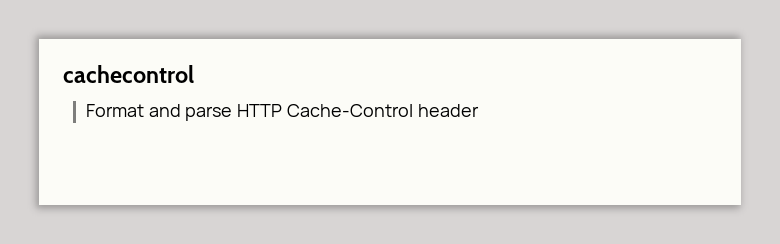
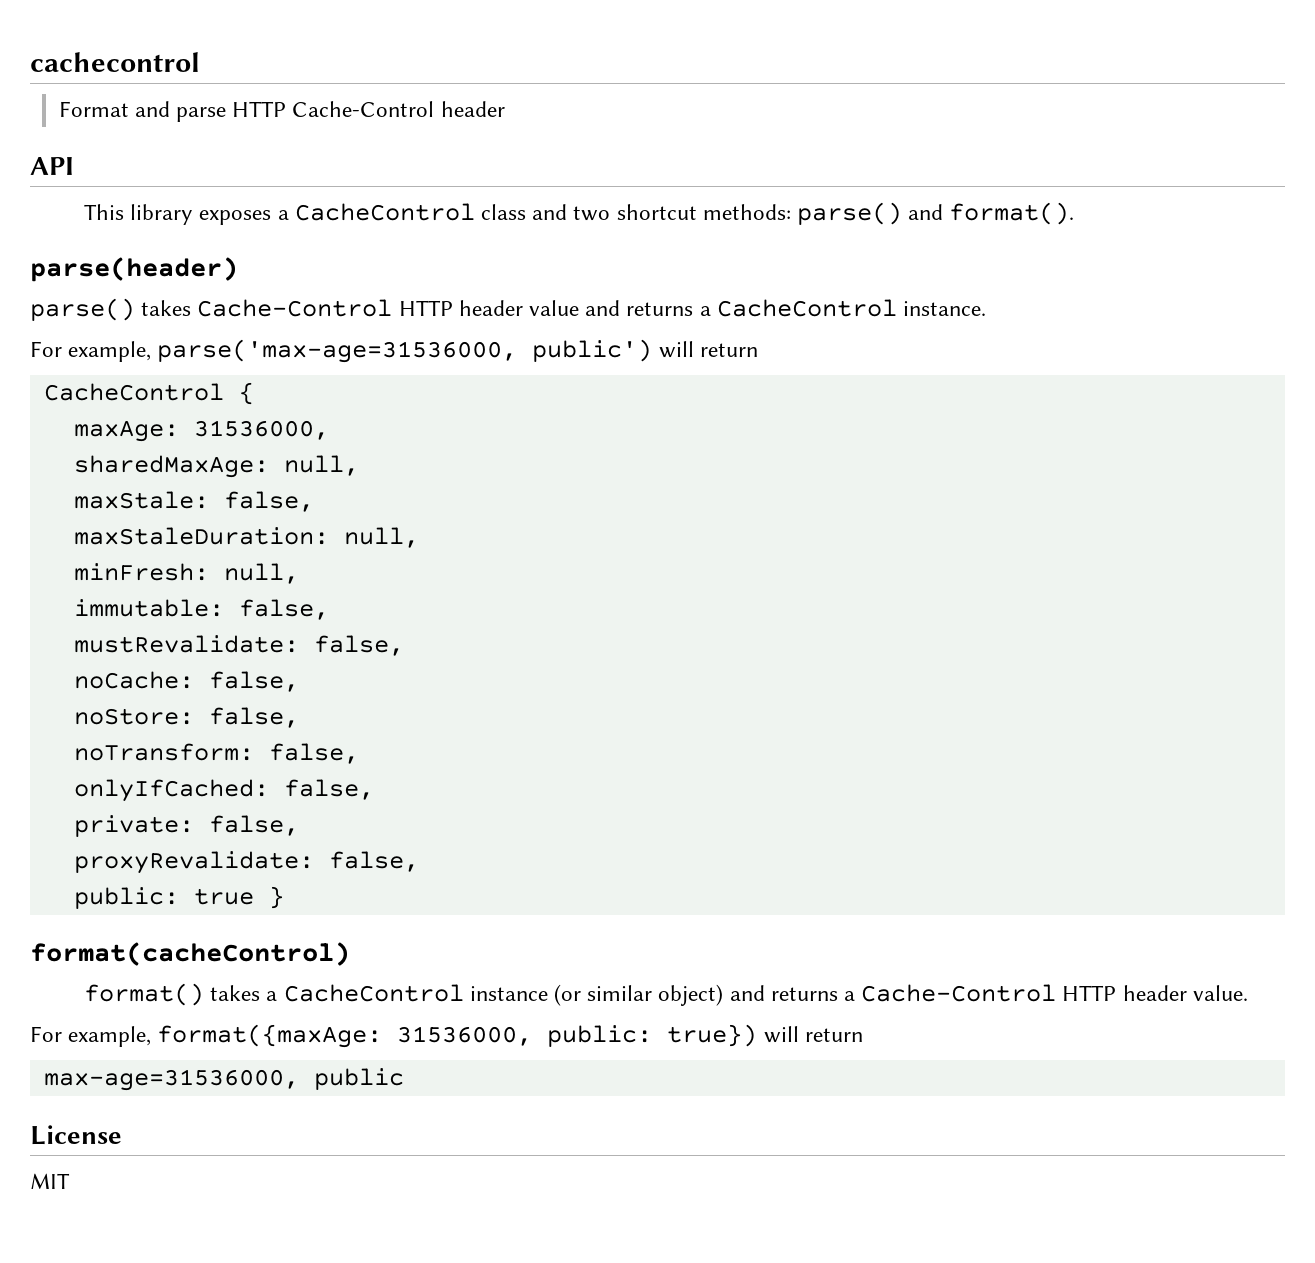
(480, 110) none -> [30,157,74,175] [83,202,1075,225] [30,257,238,282] [30,298,987,321] [30,339,758,363] [43,382,254,405] [73,420,329,442] [73,455,359,478] [73,491,314,512] [73,527,419,548] [73,563,299,584] [73,599,329,620] [73,635,404,656] [73,671,299,692] [73,707,299,728] [73,743,359,764] [73,779,374,802] [73,815,299,837] [73,851,419,874] [73,886,284,909] [30,942,350,966] [83,983,1248,1006] [30,1024,863,1048] [43,1068,404,1091] [30,1125,122,1145] [30,1173,70,1189] // API // This library exposes a CacheControl class and two shortcut methods: parse() and format(). // parse(header) // parse() takes Cache-Control HTTP header value and returns a CacheControl instance. // For example, parse('max-age=31536000, public') will return // CacheControl { // maxAge: 31536000, // sharedMaxAge: null, // maxStale: false, // maxStaleDuration: null, // minFresh: null, // immutable: false, // mustRevalidate: false, // noCache: false, // noStore: false, // noTransform: false, // onlyIfCached: false, // private: false, // proxyRevalidate: false, // public: true } // format(cacheControl) // format() takes a CacheControl instance (or similar object) and returns a Cache-Control HTTP header value. // For example, format({maxAge: 31536000, public: true}) will return // max-age=31536000, public // License // MIT

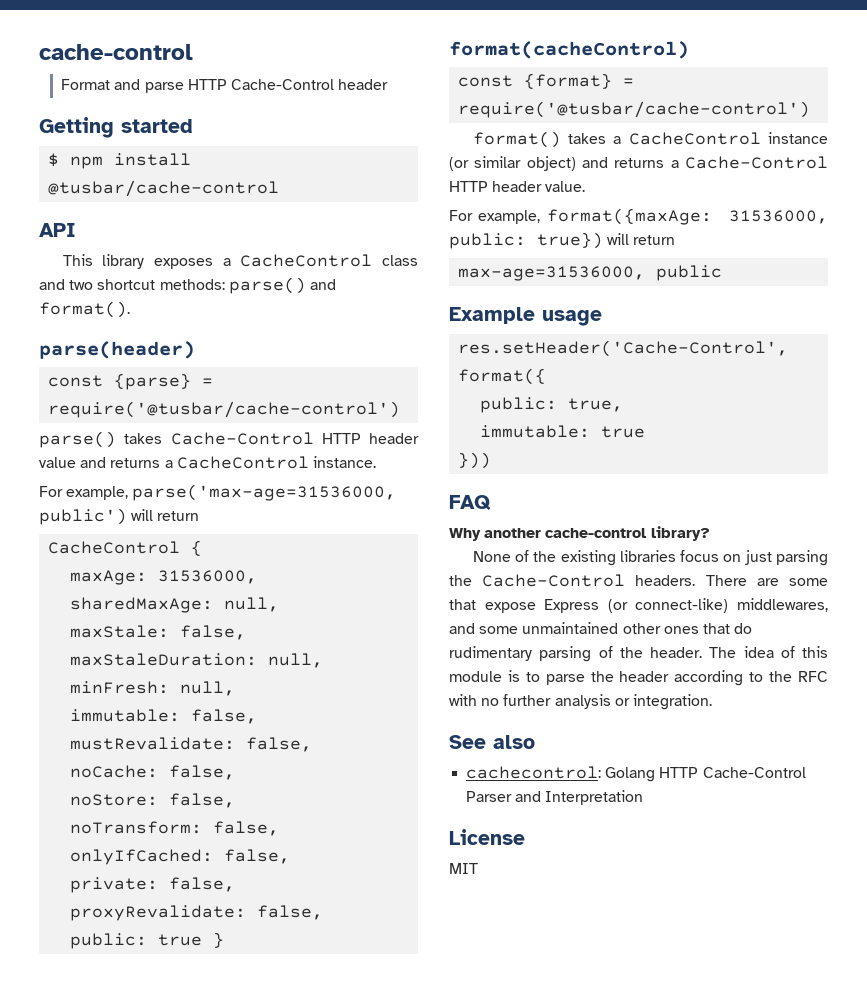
[30,52,200,72] cachecontrol -> [39,44,193,60] cache-control
(505, 109) none -> [39,117,193,138] [48,153,192,169] [48,180,280,197] // Getting started // $ npm install @tusbar/cache-control
(238, 269) none -> [48,373,214,390] [48,401,401,418] // const {parse} = require('@tusbar/cache-control')
(350, 954) none -> [458,73,635,89] [458,101,811,118] // const {format} = require('@tusbar/cache-control')
(404, 1079) none -> [449,307,602,326] [458,340,789,357] [458,368,547,385] [480,397,624,413] [480,425,646,438] [458,452,492,469] [449,495,491,510] [449,526,710,541] [472,550,828,566] [449,574,828,587] [449,598,828,613] [449,622,753,634] [449,646,828,662] [449,670,828,686] [449,694,712,710] [449,735,535,749] [466,766,806,782] [466,790,644,805] // Example usage // res.setHeader('Cache-Control', format({ // public: true, // immutable: true // })) // FAQ // Why another cache-control library? // None of the existing libraries focus on just parsing the Cache-Control headers. There are some that expose Express (or connect-like) middlewares, and some unmaintained other ones that do rudimentary parsing of the header. The idea of this module is to parse the header according to the RFC with no further analysis or integration. // See also // cachecontrol: Golang HTTP Cache-Control Parser and Interpretation

